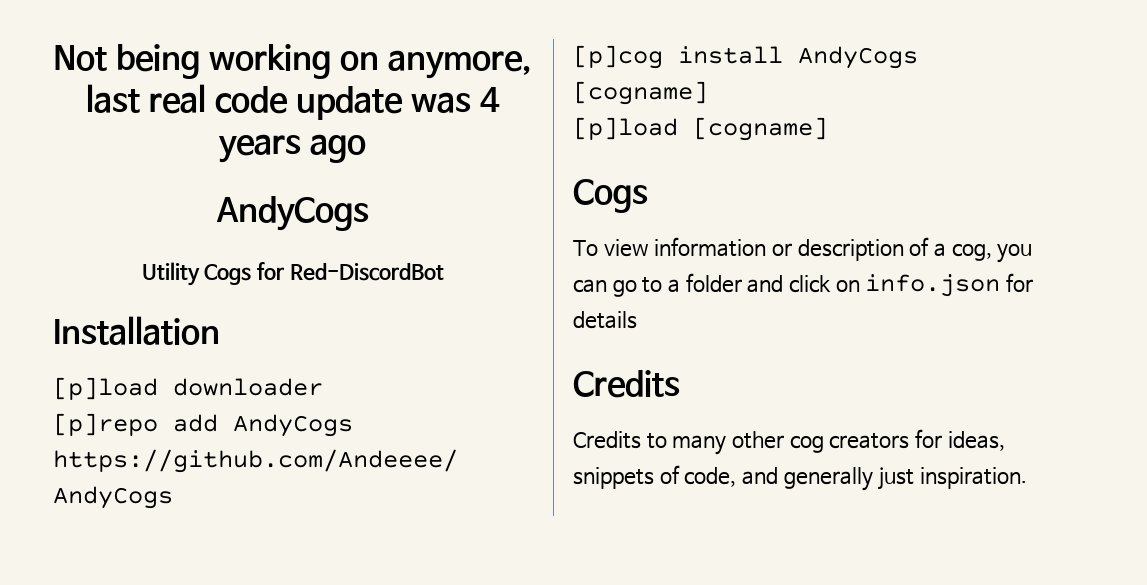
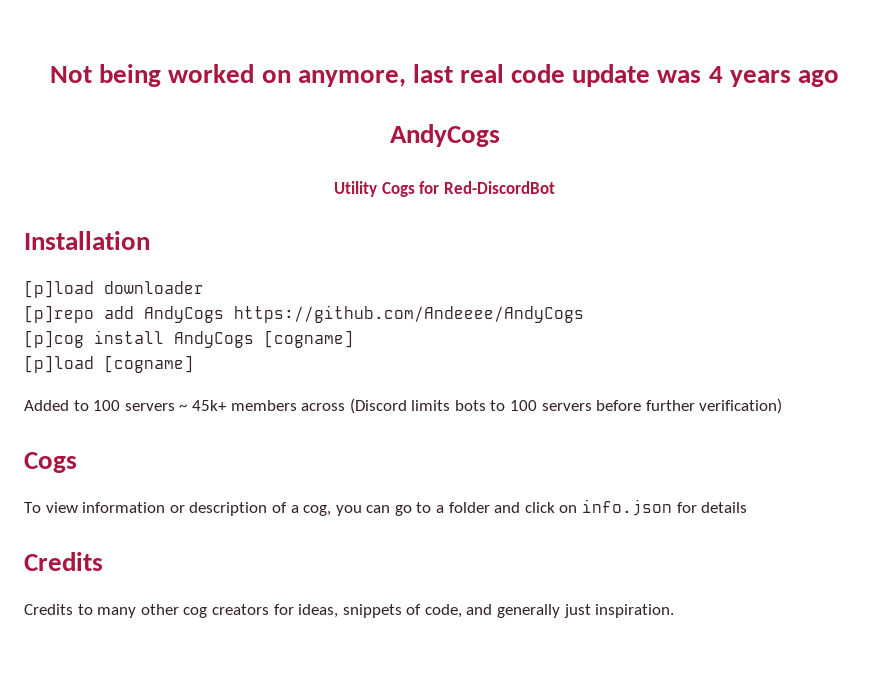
[209,44,332,79] working -> [168,64,255,83] worked
(828, 129) none -> [24,398,783,414] // Added to 100 servers ~ 45k+ members across (Discord limits bots to 100 servers before further verification)

